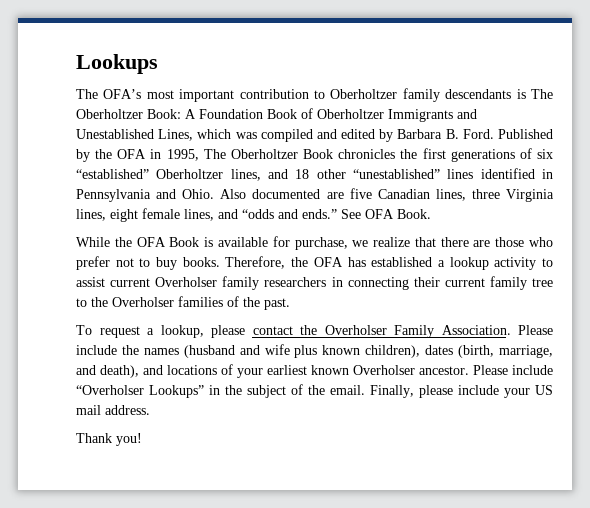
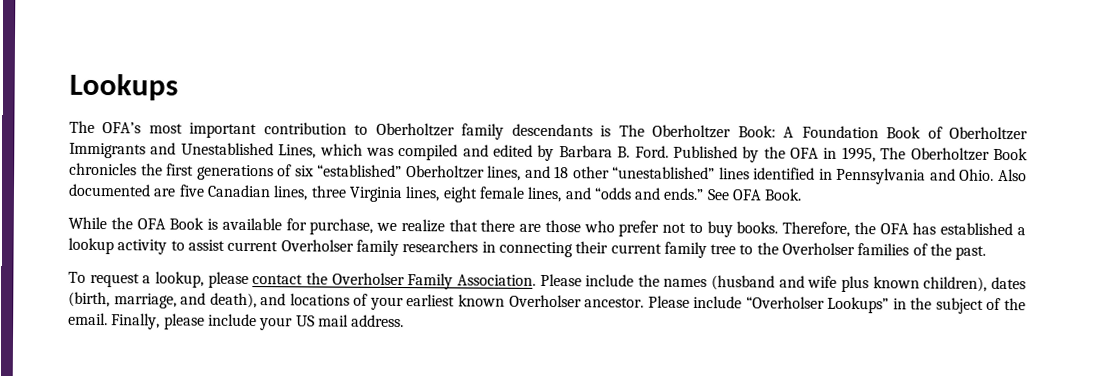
[76,433,142,446] // Thank you! -> (405, 321) none

